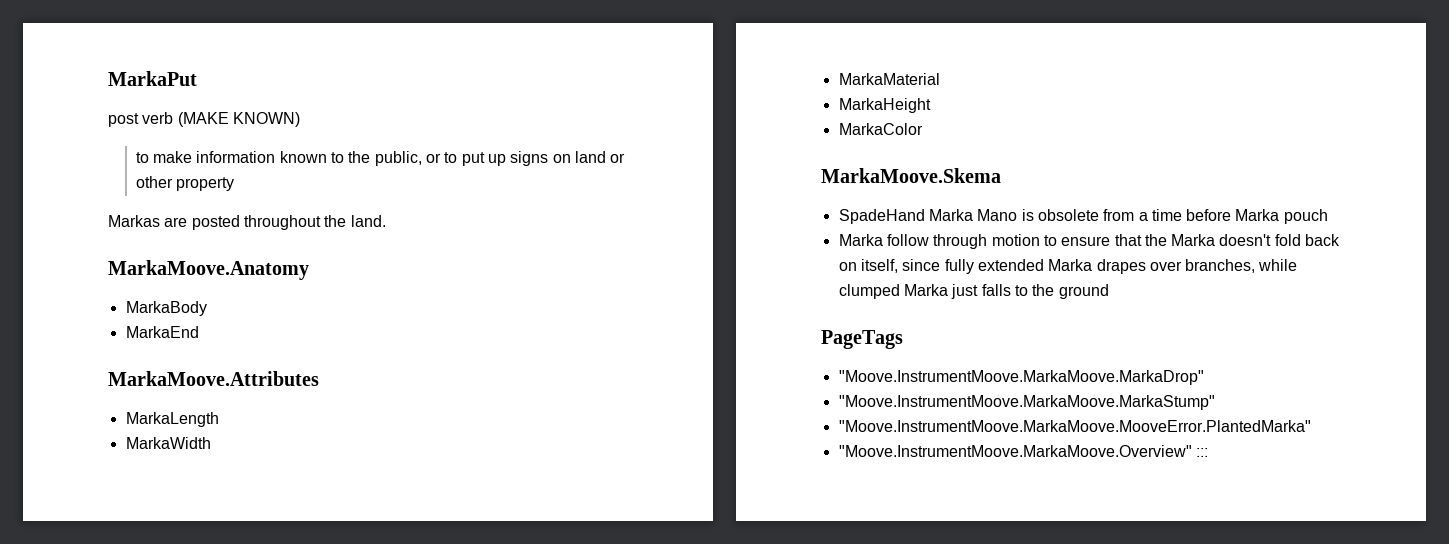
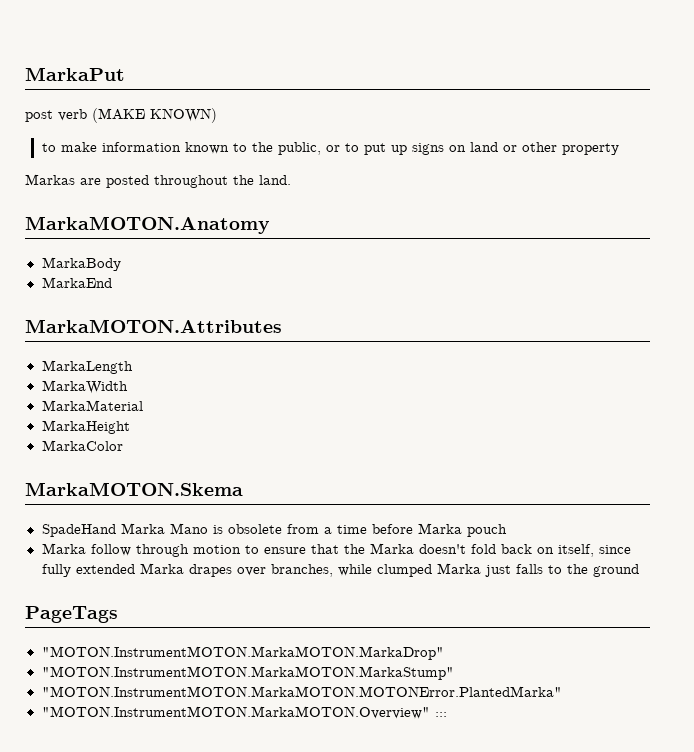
[108,260,309,280] MarkaMoove.Anatomy -> [25,216,270,234] MarkaMOTON.Anatomy
[108,371,319,386] MarkaMoove.Attributes -> [25,319,282,333] MarkaMOTON.Attributes
[821,168,1001,183] MarkaMoove.Skema -> [25,482,243,496] MarkaMOTON.Skema
[838,370,1204,385] [838,395,1215,410] [838,420,1311,432] [838,445,1192,457] "Moove.InstrumentMoove.MarkaMoove.MarkaDrop" // "Moove.InstrumentMoove.MarkaMoove.MarkaStump" // "Moove.InstrumentMoove.MarkaMoove.MooveError.PlantedMarka" // "Moove.InstrumentMoove.MarkaMoove.Overview" -> [41,646,444,660] [41,666,454,680] [41,686,562,697] [41,706,430,719] "MOTON.InstrumentMOTON.MarkaMOTON.MarkaDrop" // "MOTON.InstrumentMOTON.MarkaMOTON.MarkaStump" // "MOTON.InstrumentMOTON.MarkaMOTON.MOTONError.PlantedMarka" // "MOTON.InstrumentMOTON.MarkaMOTON.Overview"

